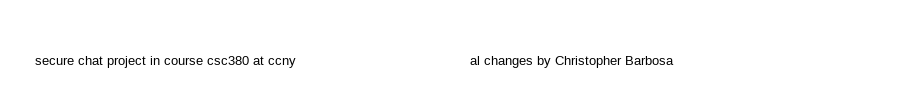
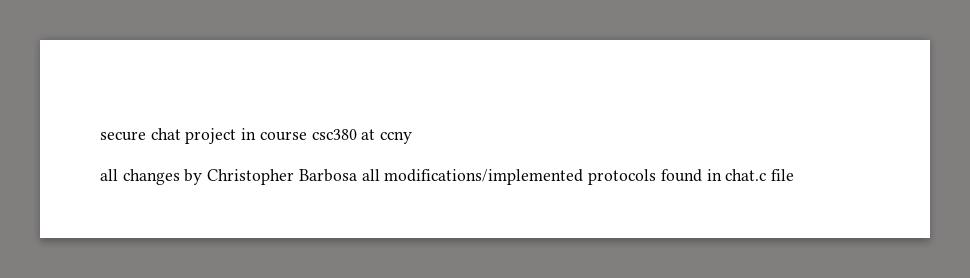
[470,56,480,65] al -> [100,169,118,181] all
(674, 60) none -> [361,169,794,185] all modifications/implemented protocols found in chat.c file

